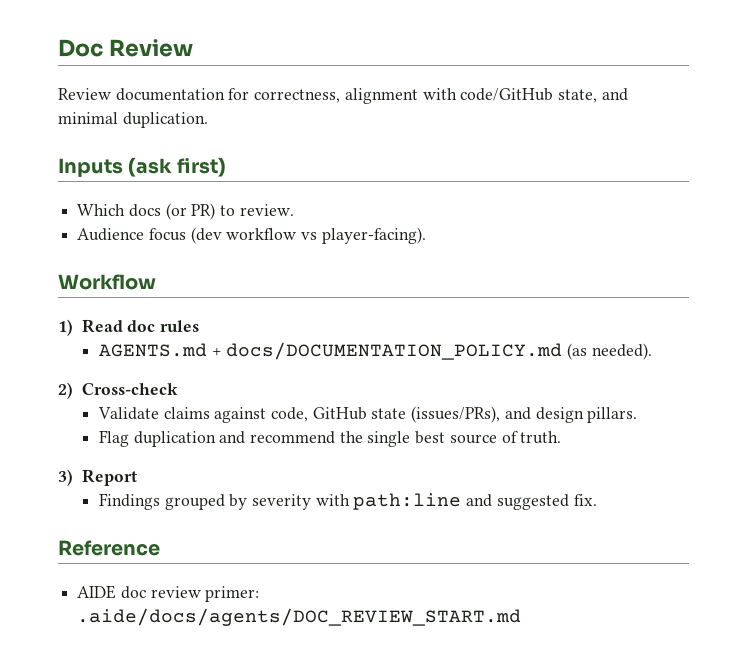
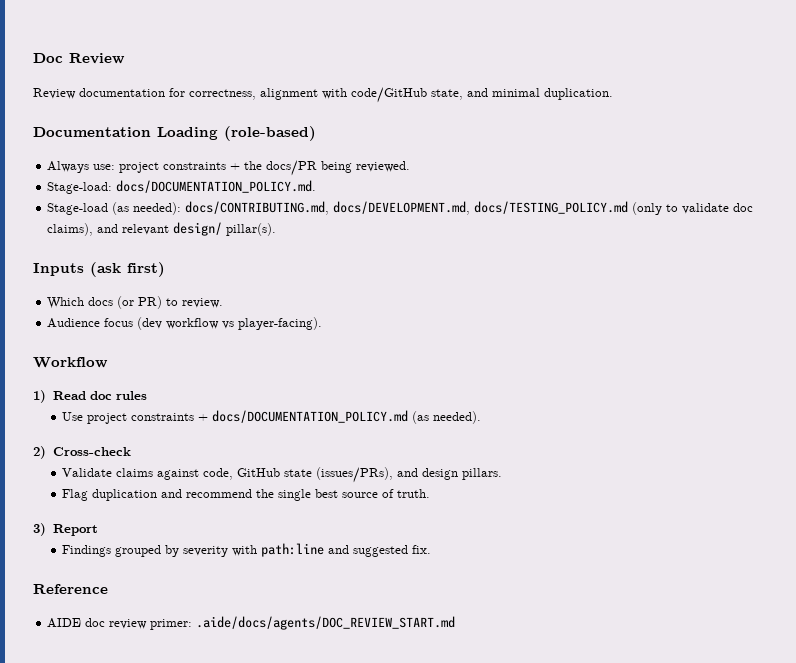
(208, 120) none -> [33,126,316,141] [47,160,411,176] [47,180,317,194] [47,201,754,215] [47,222,277,236] // Documentation Loading (role-based) // Always use: project constraints + the docs/PR being reviewed. // Stage-load: docs/DOCUMENTATION_POLICY.md. // Stage-load (as needed): docs/CONTRIBUTING.md, docs/DEVELOPMENT.md, docs/TESTING_POLICY.md (only to validate doc claims), and relevant design/ pillar(s).
[98,343,207,357] AGENTS.md -> [62,412,195,424] Use project constraints

